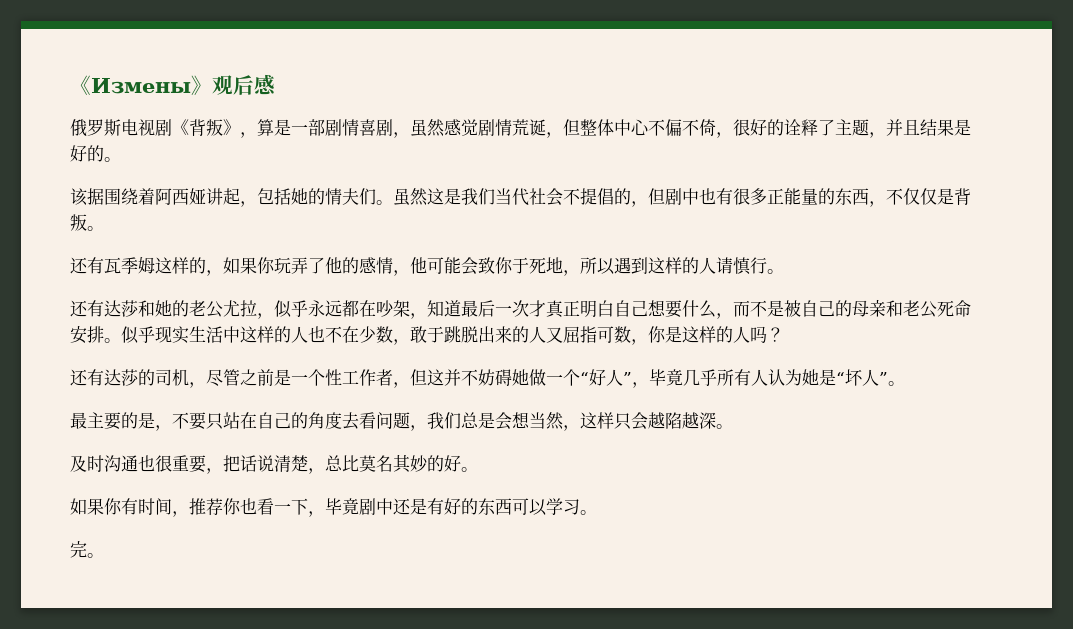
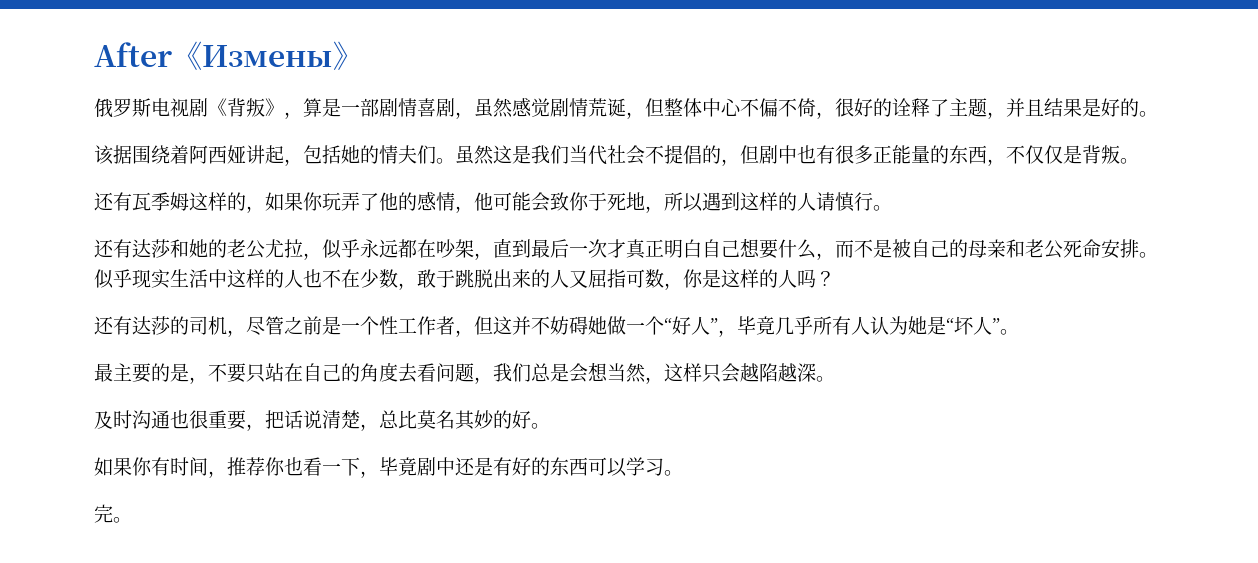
(70, 85) none -> [94,42,172,67] After
[212,74,276,96] 观后感 -> (363, 55) none
[427,300,461,317] 知道 -> [493,239,531,258] 直到

